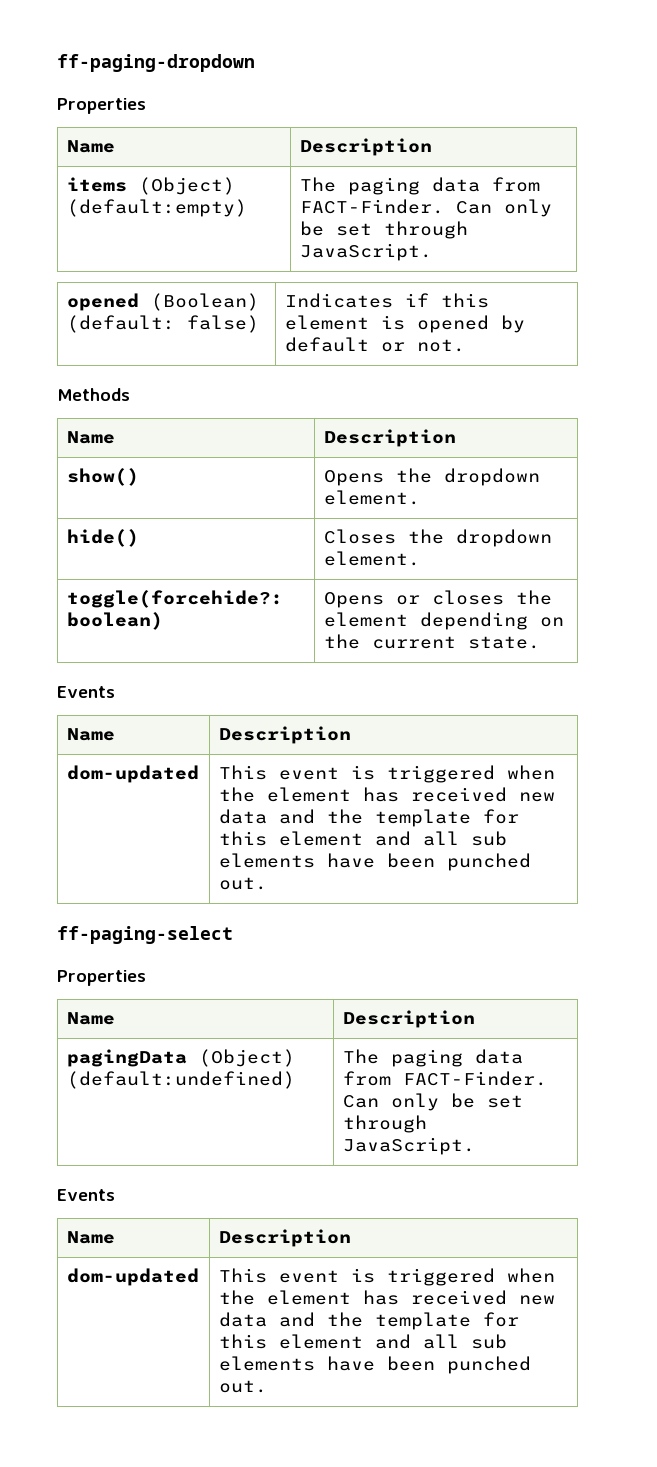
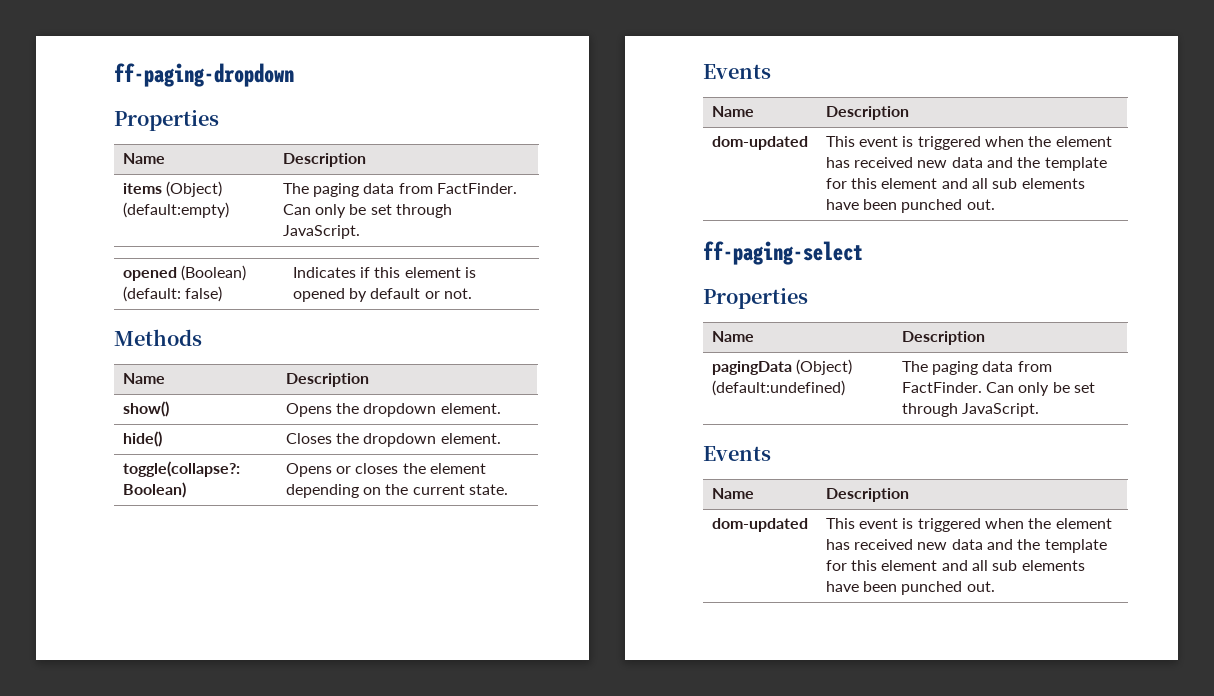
[299,199,444,214] FACT-Finder. -> [436,183,517,194] FactFinder.
[66,590,283,608] [66,612,163,630] toggle(forcehide?: boolean) -> [122,461,240,477] [122,482,186,498] toggle(collapse?: Boolean)
[402,1071,547,1086] FACT-Finder. -> [901,382,982,393] FactFinder.

